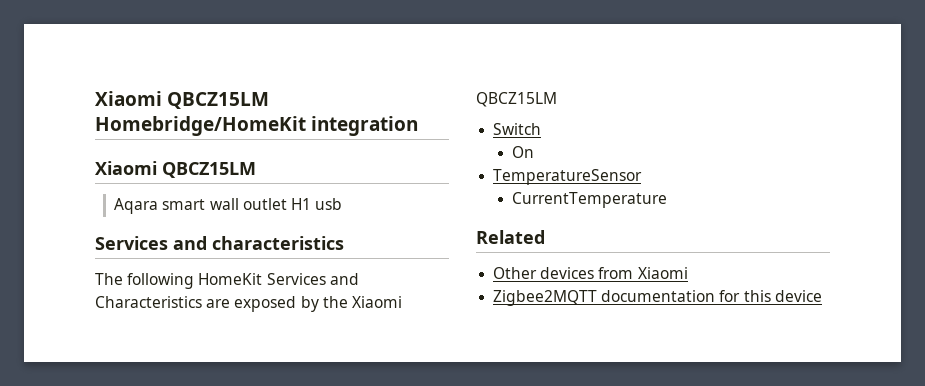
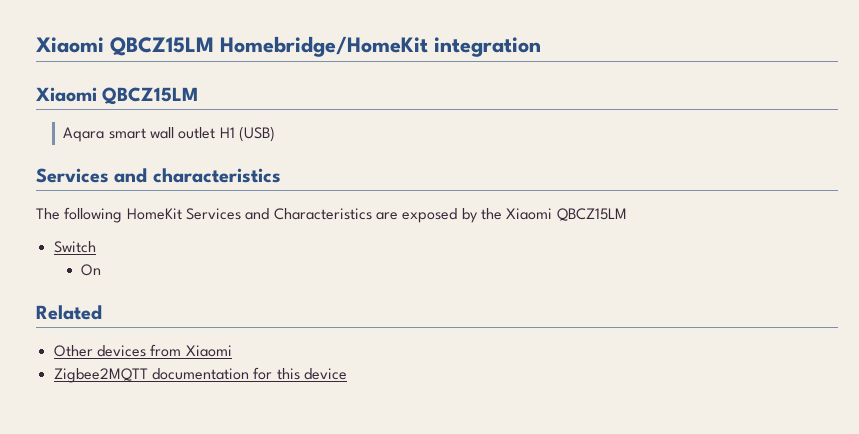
[315,198,343,210] usb -> [239,126,276,142] (USB)
[493,169,643,185] [512,192,668,208] // TemperatureSensor // CurrentTemperature -> (102, 270) none

